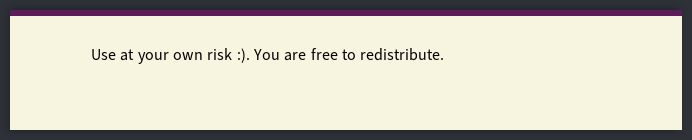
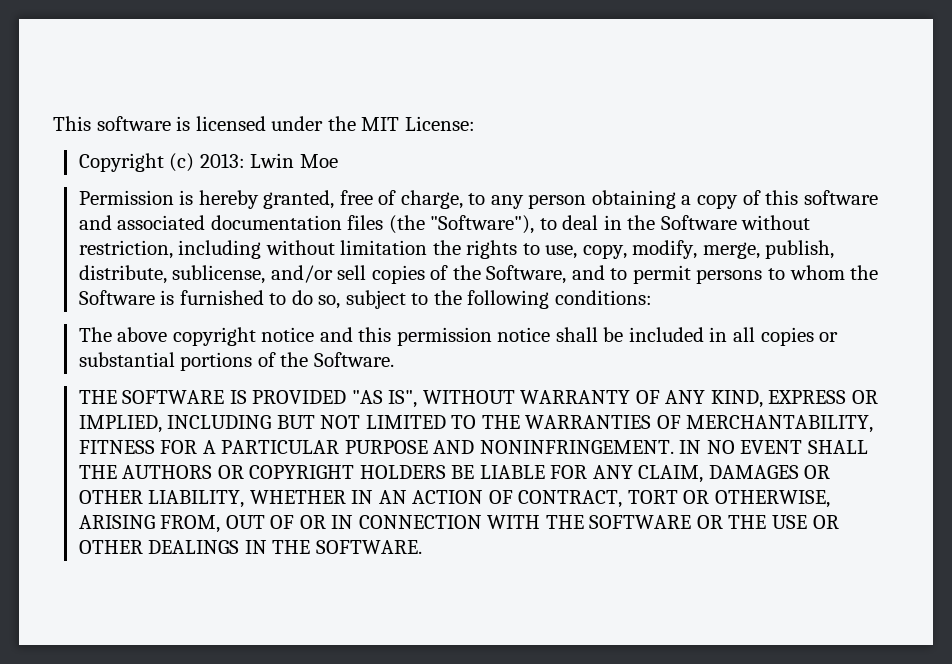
[91,48,445,64] Use at your own risk :). You are free to redistribute. -> [53,116,475,131] [78,153,338,172] [78,190,878,209] [78,215,811,234] [78,240,835,259] [78,265,879,284] [78,290,652,309] [78,327,839,346] [78,352,394,371] [78,390,878,408] [78,415,874,433] [78,440,868,454] [78,465,831,483] [78,490,830,508] [78,515,839,533] [78,540,422,554] This software is licensed under the MIT License: // Copyright (c) 2013: Lwin Moe // Permission is hereby granted, free of charge, to any person obtaining a copy of this software and associated documentation files (the "Software"), to deal in the Software without restriction, including without limitation the rights to use, copy, modify, merge, publish, distribute, sublicense, and/or sell copies of the Software, and to permit persons to whom the Software is furnished to do so, subject to the following conditions: // The above copyright notice and this permission notice shall be included in all copies or substantial portions of the Software. // THE SOFTWARE IS PROVIDED "AS IS", WITHOUT WARRANTY OF ANY KIND, EXPRESS OR IMPLIED, INCLUDING BUT NOT LIMITED TO THE WARRANTIES OF MERCHANTABILITY, FITNESS FOR A PARTICULAR PURPOSE AND NONINFRINGEMENT. IN NO EVENT SHALL THE AUTHORS OR COPYRIGHT HOLDERS BE LIABLE FOR ANY CLAIM, DAMAGES OR OTHER LIABILITY, WHETHER IN AN ACTION OF CONTRACT, TORT OR OTHERWISE, ARISING FROM, OUT OF OR IN CONNECTION WITH THE SOFTWARE OR THE USE OR OTHER DEALINGS IN THE SOFTWARE.

